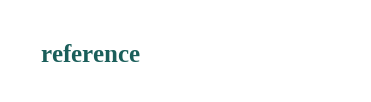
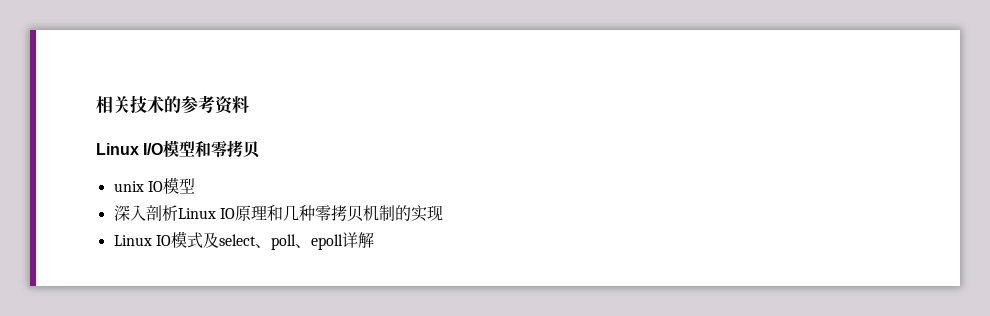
[41,44,140,62] reference -> [96,95,249,114] [96,140,261,158] [113,177,195,194] [113,205,443,222] [113,231,374,250] 相关技术的参考资料 // Linux I/O模型和零拷贝 // unix IO模型 // 深入剖析Linux IO原理和几种零拷贝机制的实现 // Linux IO模式及select、poll、epoll详解

